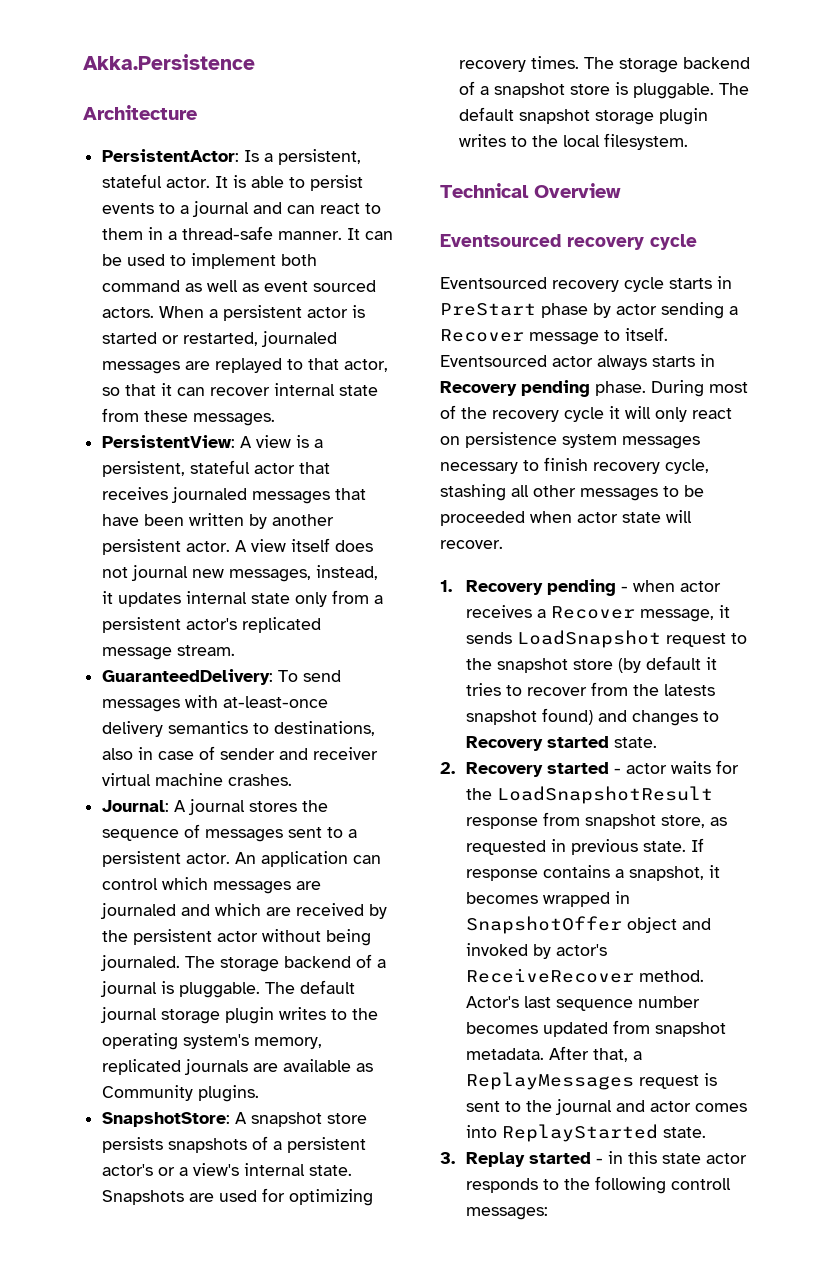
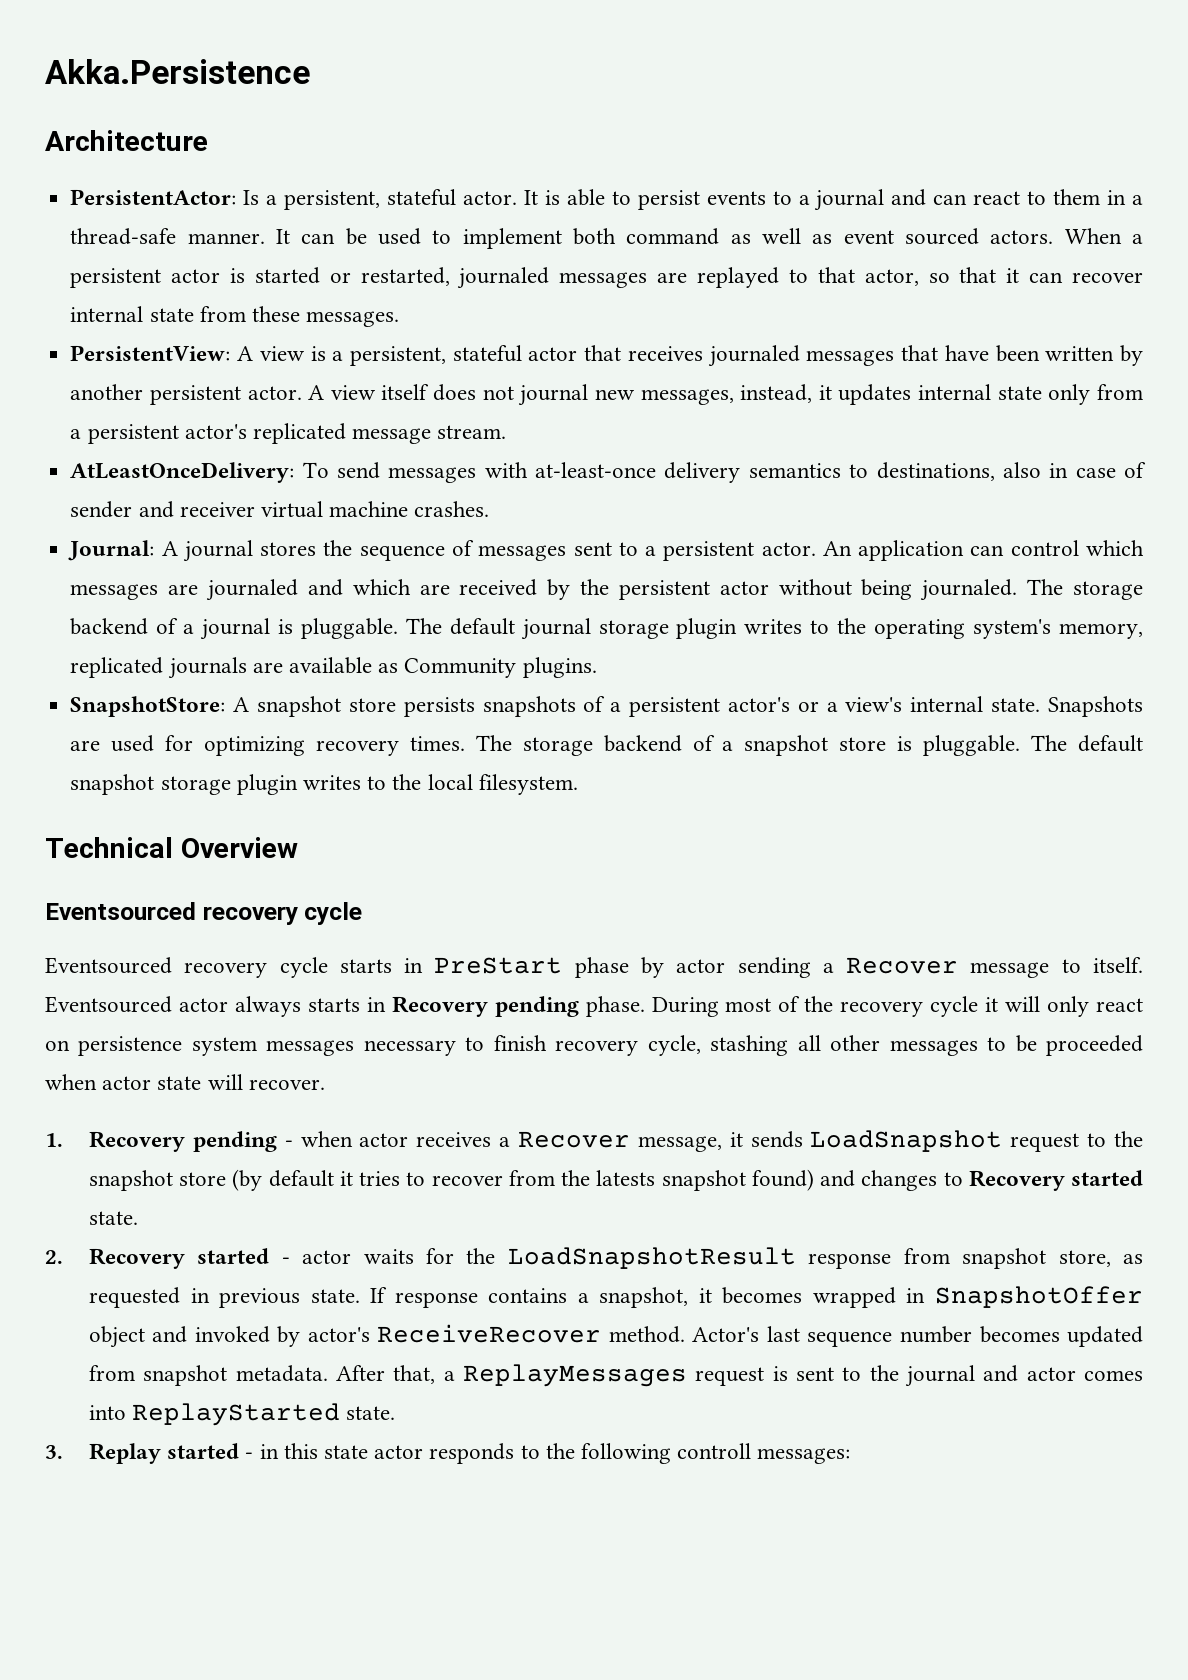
[102,669,274,685] GuaranteedDelivery: -> [70,462,295,483] AtLeastOnceDelivery:

